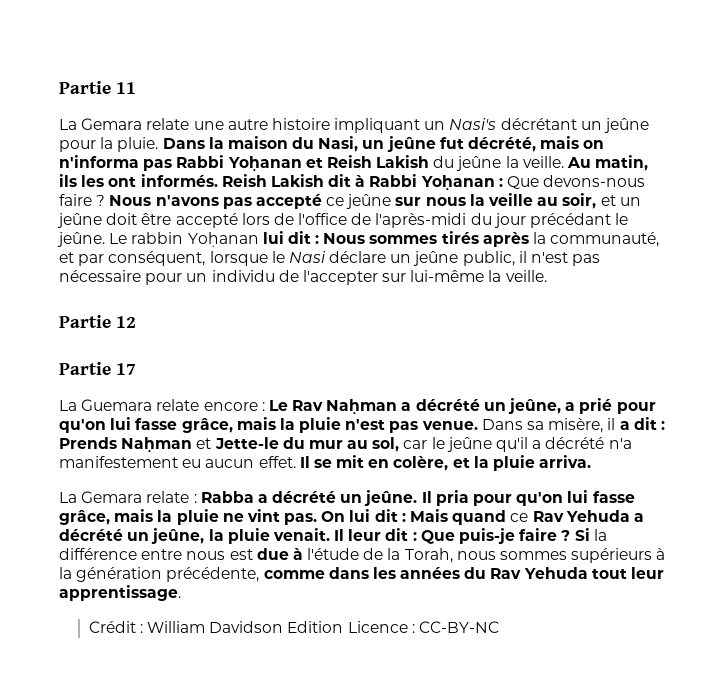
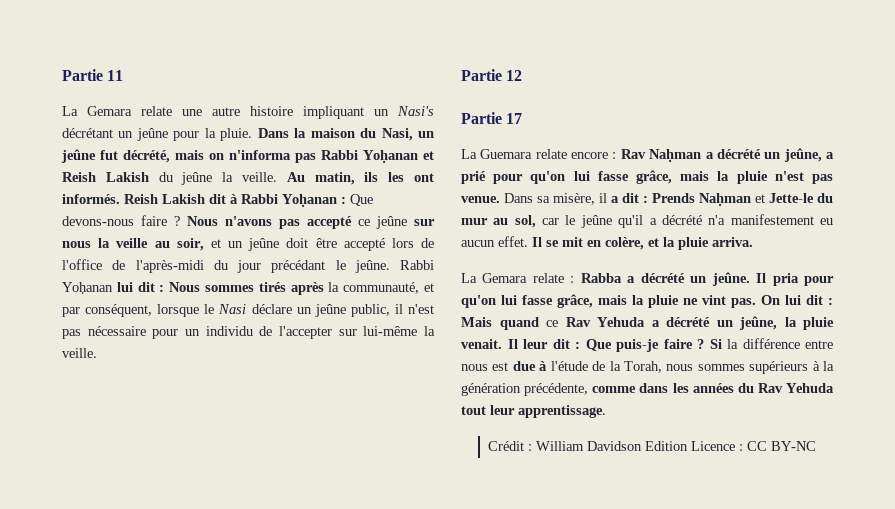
[109,232,184,244] Le rabbin -> [400,260,434,270] Rabbi
[268,400,288,411] Le -> (617, 155) none
[418,621,499,633] CC-BY-NC -> [747,441,817,451] CC BY-NC

